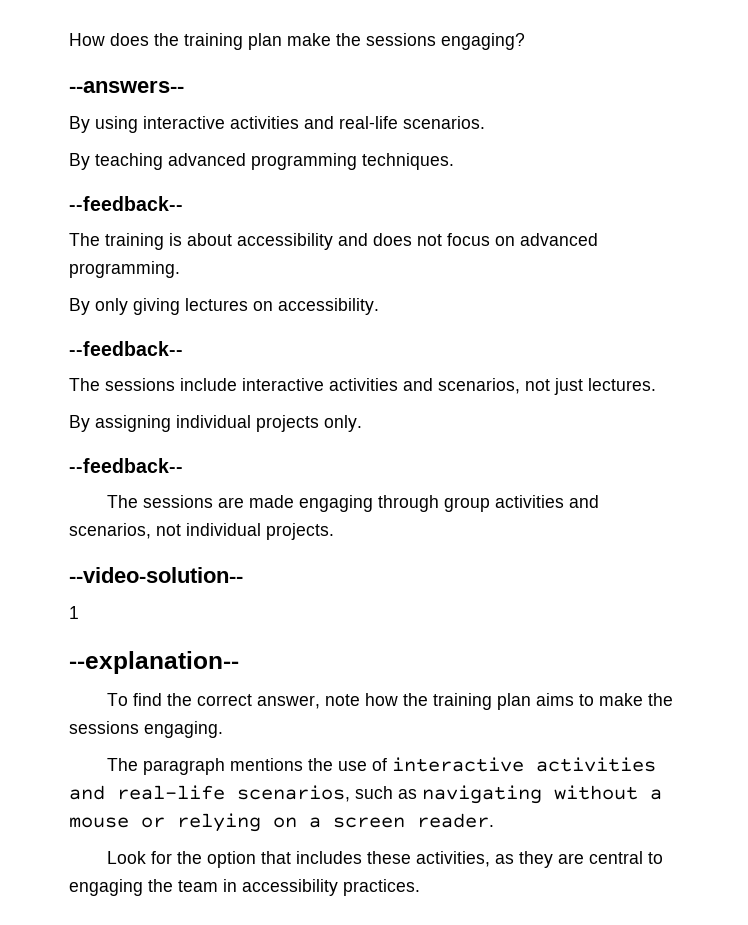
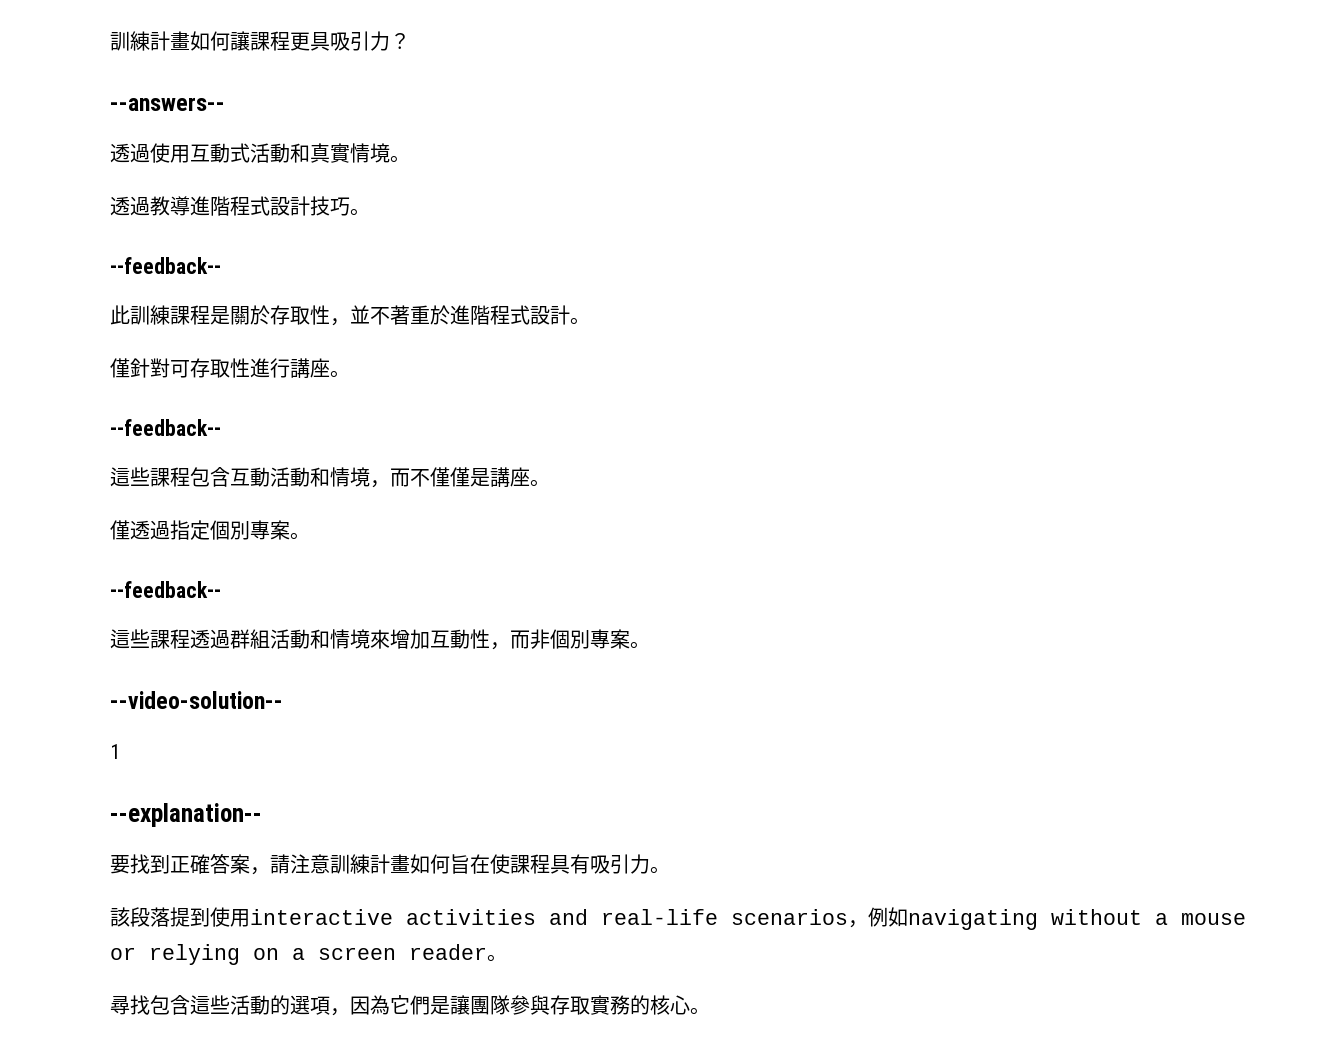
[69,33,525,50] [69,80,184,93] [69,116,485,133] [69,153,454,170] [69,196,183,211] [69,233,598,250] [69,261,180,278] [69,298,379,315] [69,341,183,356] [69,378,656,395] [69,415,362,432] [69,458,183,473] [106,495,599,512] [69,523,334,540] [69,567,243,583] [69,606,79,619] [69,651,239,674] [106,693,673,710] [69,721,223,738] [106,757,656,775] [69,785,417,802] How does the training plan make the sessions engaging? // --answers-- // By using interactive activities and real-life scenarios. // By teaching advanced programming techniques. // --feedback-- // The training is about accessibility and does not focus on advanced programming. // By only giving lectures on accessibility. // --feedback-- // The sessions include interactive activities and scenarios, not just lectures. // By assigning individual projects only. // --feedback-- // The sessions are made engaging through group activities and scenarios, not individual projects. // --video-solution-- // 1 // --explanation-- // To find the correct answer, note how the training plan aims to make the sessions engaging. // The paragraph mentions the use of interactive activities and real-life scenarios, such as -> [110,31,410,51] [110,97,225,111] [110,143,410,163] [110,196,370,216] [110,257,221,274] [110,305,590,326] [110,358,350,378] [110,419,221,436] [110,467,550,488] [110,520,310,540] [110,581,221,598] [110,629,650,650] [110,691,283,709] [110,744,120,759] [110,803,262,827] [110,854,670,875] [110,907,908,928] 訓練計畫如何讓課程更具吸引力？ // --answers-- // 透過使用互動式活動和真實情境。 // 透過教導進階程式設計技巧。 // --feedback-- // 此訓練課程是關於存取性，並不著重於進階程式設計。 // 僅針對可存取性進行講座。 // --feedback-- // 這些課程包含互動活動和情境，而不僅僅是講座。 // 僅透過指定個別專案。 // --feedback-- // 這些課程透過群組活動和情境來增加互動性，而非個別專案。 // --video-solution-- // 1 // --explanation-- // 要找到正確答案，請注意訓練計畫如何旨在使課程具有吸引力。 // 該段落提到使用interactive activities and real-life scenarios，例如
[417,813,494,828] [106,851,663,868] [69,879,420,896] reader. // Look for the option that includes these activities, as they are central to engaging the team in accessibility practices. -> [409,944,507,962] [110,995,710,1016] reader。 // 尋找包含這些活動的選項，因為它們是讓團隊參與存取實務的核心。

